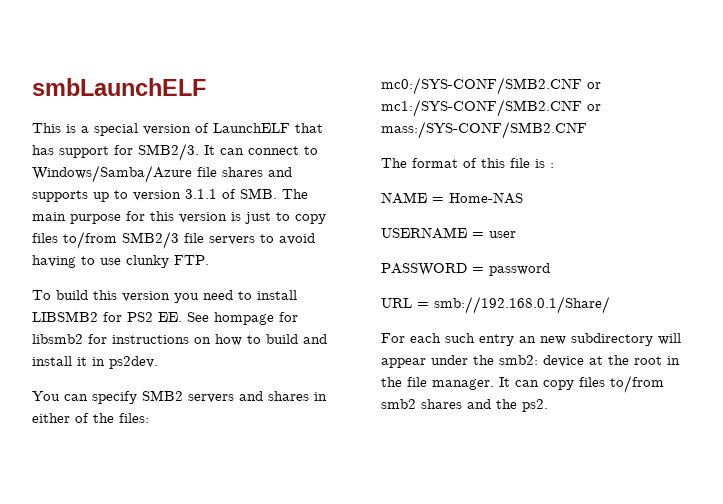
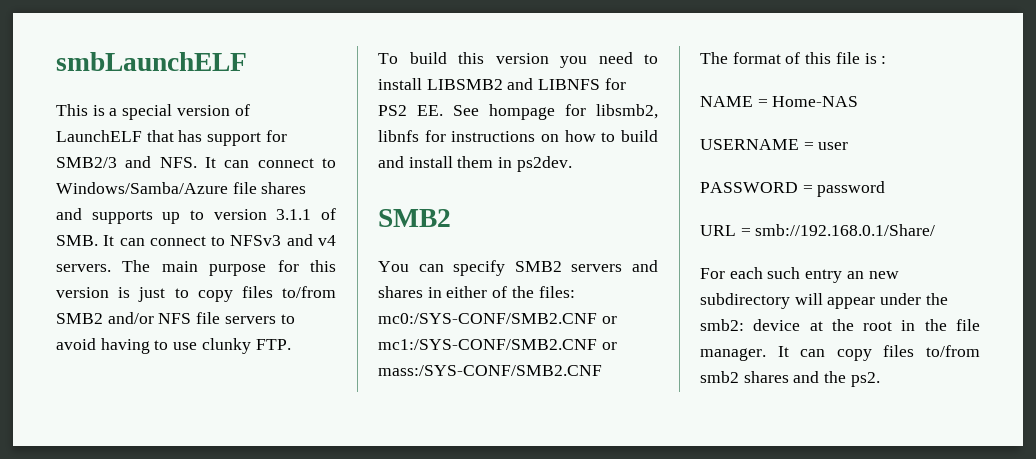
[138,143,199,161] SMB2/3. -> [56,156,197,168] SMB2/3 and NFS.
(277, 193) none -> [103,234,336,246] [56,264,111,272] It can connect to NFSv3 and v4 servers.
[122,231,179,249] SMB2/3 -> [56,312,192,324] SMB2 and/or NFS
(98, 316) none -> [507,78,601,90] and LIBNFS
[32,334,83,344] libsmb2 -> [596,104,658,119] [378,130,419,142] libsmb2, libnfs
[77,357,87,366] it -> [457,156,494,168] them
(158, 362) none -> [378,209,451,227] // SMB2

